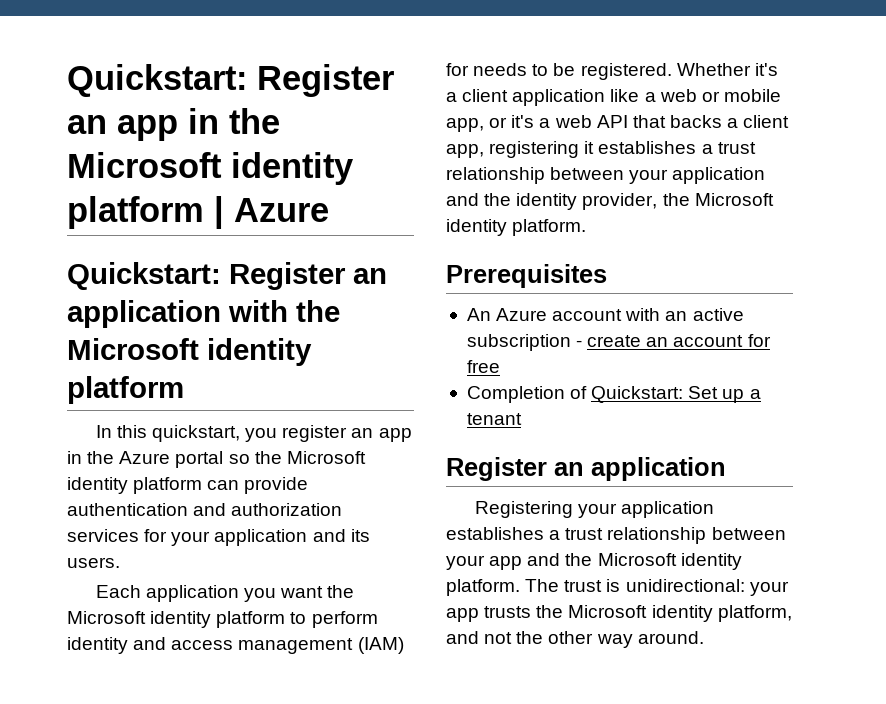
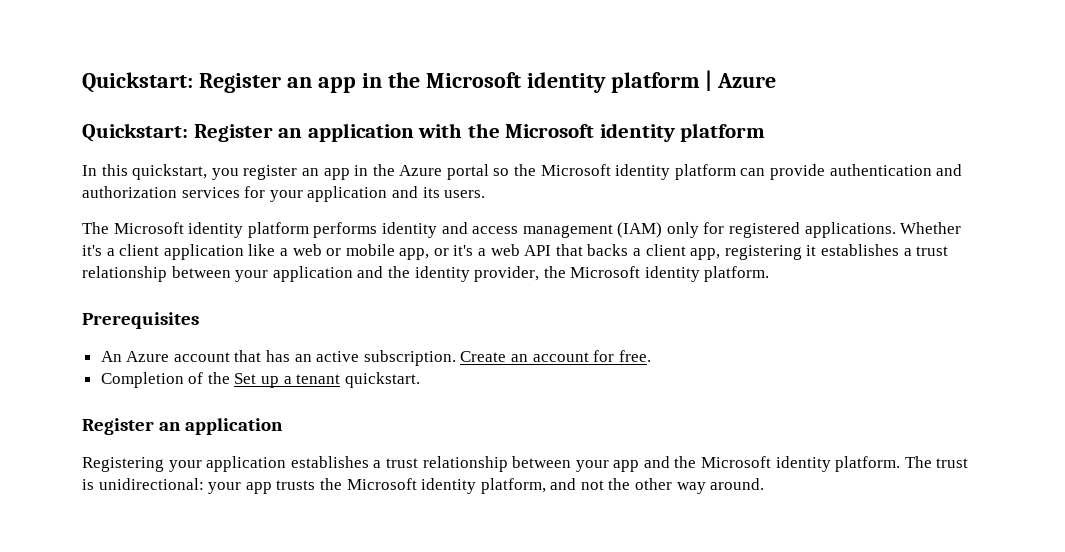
[95,585,355,602] [67,611,378,628] Each application you want the Microsoft identity platform to perform -> [82,222,378,238] The Microsoft identity platform performs
[446,63,672,80] for needs to be registered. -> [666,222,896,238] only for registered applications.
[625,308,744,321] [466,334,642,351] with an active subscription - create -> [234,350,507,366] that has an active subscription. Create
[466,360,500,373] free -> [618,350,651,362] free.
[591,386,684,403] Quickstart: -> [207,372,230,384] the
(522, 419) none -> [344,372,420,388] quickstart.

